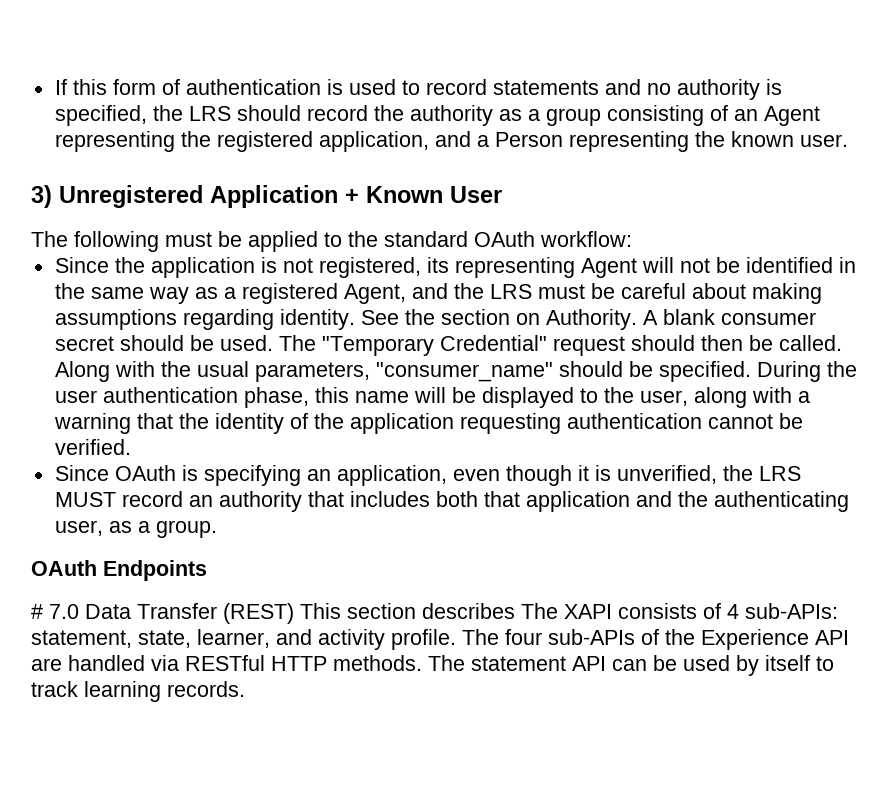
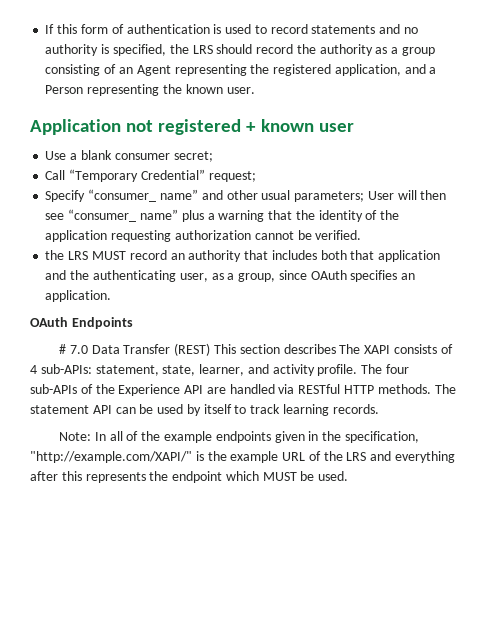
[31,185,502,208] [31,231,632,252] [54,257,856,278] [54,283,822,304] [54,309,816,330] [54,335,842,356] [54,361,857,382] [54,387,792,408] 3) Unregistered Application + Known User // The following must be applied to the standard OAuth workflow: // Since the application is not registered, its representing Agent will not be identified in the same way as a registered Agent, and the LRS must be careful about making assumptions regarding identity. See the section on Authority. A blank consumer secret should be used. The "Temporary Credential" request should then be called. Along with the usual parameters, "consumer_name" should be specified. During the user authentication phase, this name will be displayed to the user, along with -> [30,119,354,135] [45,150,213,162] [45,169,256,182] [45,189,447,202] [45,209,204,222] Application not registered + known user // Use a blank consumer secret; // Call “Temporary Credential” request; // Specify “consumer_ name” and other usual parameters; User will then see “consumer_ name” plus
[566,413,702,429] authentication -> [174,230,251,240] authorization
[54,465,717,486] Since OAuth is specifying an application, even though it is unverified, -> (362, 235) none
[155,520,217,538] group. -> [238,270,416,282] [45,290,112,302] group, since OAuth specifies an application.
(245, 689) none -> [59,431,419,443] [30,451,456,463] [30,471,349,483] // Note: In all of the example endpoints given in the specification, "http://example.com/XAPI/" is the example URL of the LRS and everything after this represents the endpoint which MUST be used.

